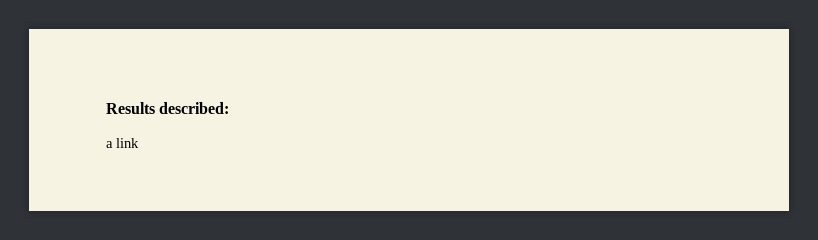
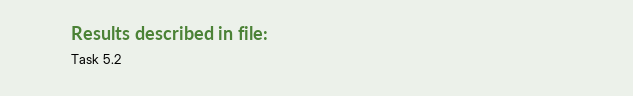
[159,102,230,114] [106,138,139,148] described: // a link -> [134,26,269,40] [71,54,121,64] described in file: // Task 5.2

